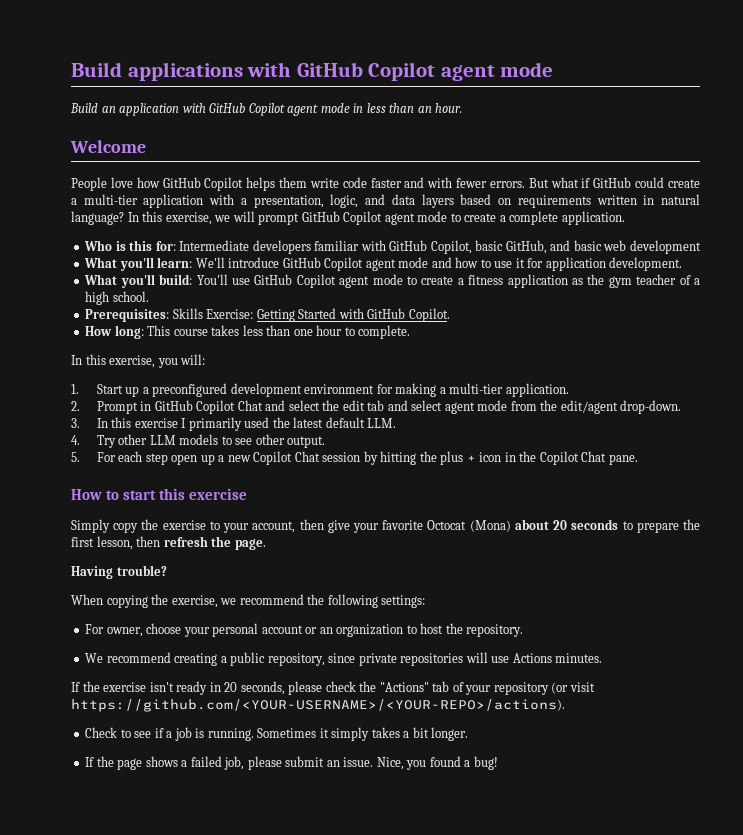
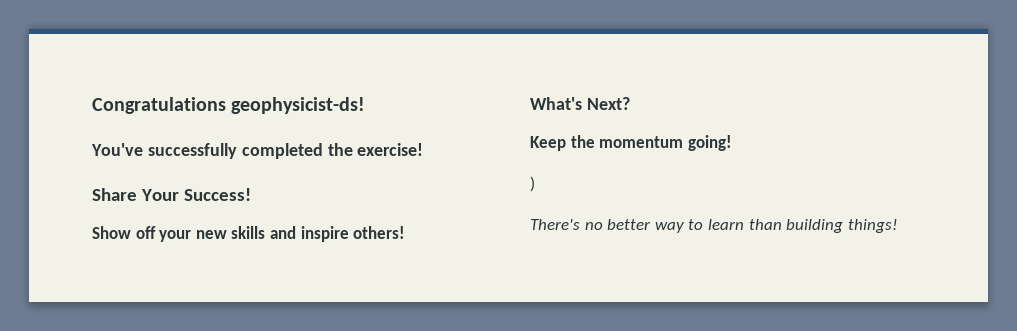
[71,62,554,81] [70,103,463,116] [70,140,146,153] [71,177,701,191] [71,194,701,208] [71,211,625,225] [84,240,701,254] [84,257,683,271] [84,274,701,288] [85,291,149,305] [85,308,450,322] [85,325,411,339] [71,354,206,368] [71,383,569,397] [71,400,682,414] [71,417,397,431] [71,434,326,448] [71,451,638,465] [71,488,248,500] [71,519,700,533] [71,536,266,550] [71,565,167,579] [71,594,426,608] [85,623,524,637] [85,652,603,666] [71,681,595,695] [71,699,565,712] [85,727,469,741] [85,756,498,770] Build applications with GitHub Copilot agent mode // Build an application with GitHub Copilot agent mode in less than an hour. // Welcome // People love how GitHub Copilot helps them write code faster and with fewer errors. But what if GitHub could create a multi-tier application with a presentation, logic, and data layers based on requirements written in natural language? In this exercise, we will prompt GitHub Copilot agent mode to create a complete application. // Who is this for: Intermediate developers familiar with GitHub Copilot, basic GitHub, and basic web development // What you'll learn: We'll introduce GitHub Copilot agent mode and how to use it for application development. // What you'll build: You'll use GitHub Copilot agent mode to create a fitness application as the gym teacher of a high school. // Prerequisites: Skills Exercise: Getting Started with GitHub Copilot. // How long: This course takes less than one hour to complete. // In this exercise, you will: // 1. Start up a preconfigured development environment for making a multi-tier application. // 2. Prompt in GitHub Copilot Chat and select the edit tab and select agent mode from the edit/agent drop-down. // 3. In this exercise I primarily used the latest default LLM. // 4. Try other LLM models to see other output. // 5. For each step open up a new Copilot Chat session by hitting the plus + icon in the Copilot Chat pane. // How to start this exercise // Simply copy the exercise to your account, then give your favorite Octocat (Mona) about 20 seconds to prepare the first lesson, then refresh the page. // Having trouble? // When copying the exercise, we recommend the following settings: // For owner, choose your personal account or an organization to host the repository. // We recommend creating a public repository, since private repositories will use Actions minutes. // If the exercise isn't ready in 20 seconds, please check the "Actions" tab of your repository (or visit https://github.com/<YOUR-USERNAME>/<YOUR-REPO>/actions). // Check to see if a job is running. Sometimes it simply takes a bit longer. // If the page shows a failed job, please submit an issue. Nice, you found a bug! -> [92,97,366,114] [91,143,424,159] [92,188,251,201] [92,226,406,242] [530,97,630,110] [530,135,732,151] [530,176,535,192] [530,219,898,233] Congratulations geophysicist-ds! // You've successfully completed the exercise! // Share Your Success! // Show off your new skills and inspire others! // What's Next? // Keep the momentum going! // ) // There's no better way to learn than building things!

